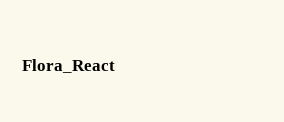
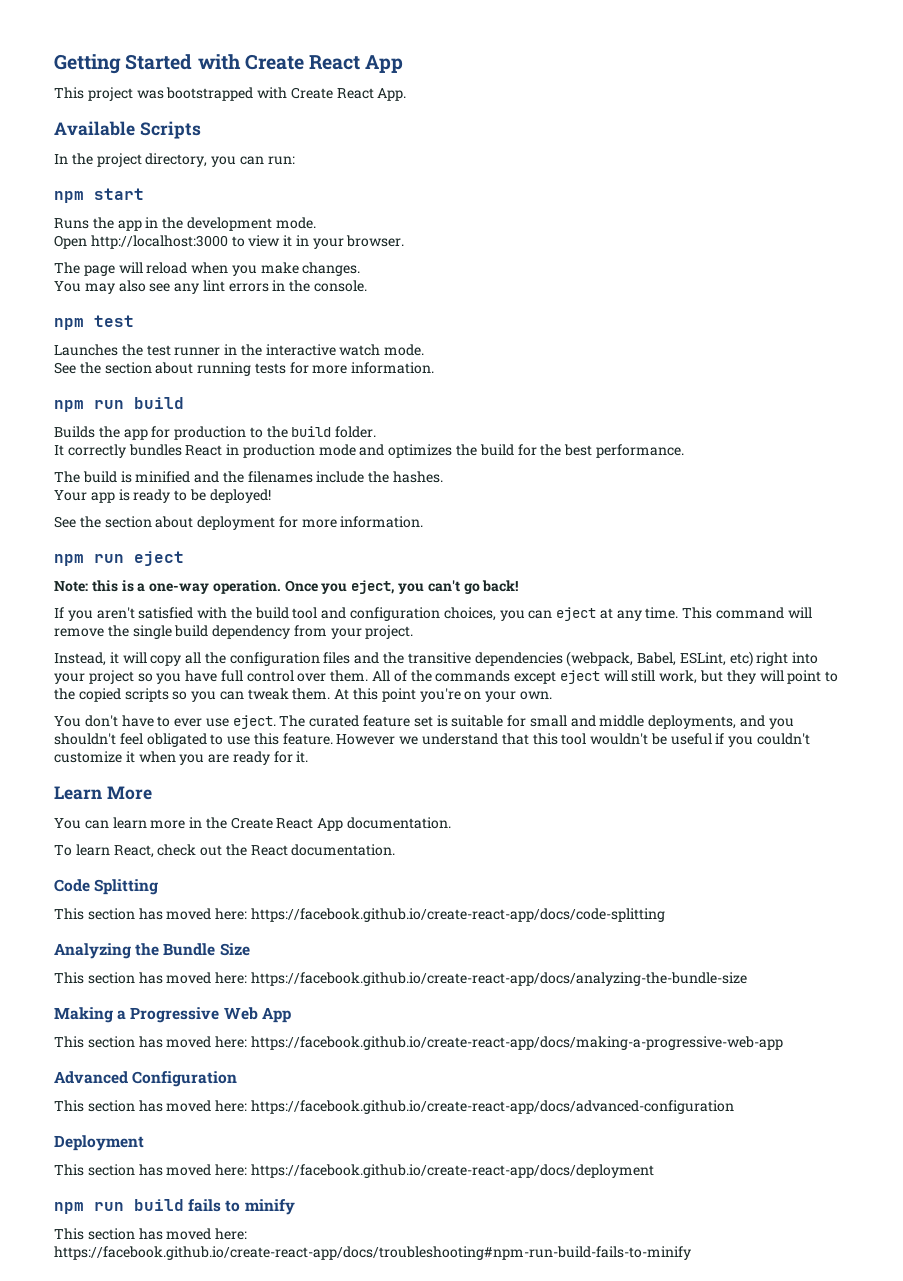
[22,59,115,73] Flora_React -> [54,54,404,74] [54,87,407,101] [54,121,201,139] [54,153,295,167] [54,188,144,203] [54,217,316,231] [54,235,405,249] [54,262,361,276] [54,280,368,294] [54,315,134,330] [54,344,425,356] [54,362,435,376] [54,397,184,412] [54,426,377,440] [54,444,684,458] [54,471,444,483] [54,489,271,503] [54,516,424,530] [54,551,184,566] [54,580,519,594] [54,607,812,621] [54,625,414,639] [54,651,819,667] [54,670,839,684] [54,688,552,702] [54,715,794,729] [54,733,811,747] [54,751,309,765] [54,786,152,800] [54,817,452,831] [54,844,396,858] [54,879,159,895] [54,908,665,922] [54,943,250,959] [54,972,747,986] [54,1007,291,1023] [54,1036,783,1050] [54,1071,238,1087] [54,1100,734,1114] [54,1135,144,1151] [54,1164,654,1178] [54,1199,295,1215] [54,1228,248,1240] [54,1246,691,1260] Getting Started with Create React App // This project was bootstrapped with Create React App. // Available Scripts // In the project directory, you can run: // npm start // Runs the app in the development mode. // Open http://localhost:3000 to view it in your browser. // The page will reload when you make changes. // You may also see any lint errors in the console. // npm test // Launches the test runner in the interactive watch mode. // See the section about running tests for more information. // npm run build // Builds the app for production to the build folder. // It correctly bundles React in production mode and optimizes the build for the best performance. // The build is minified and the filenames include the hashes. // Your app is ready to be deployed! // See the section about deployment for more information. // npm run eject // Note: this is a one-way operation. Once you eject, you can't go back! // If you aren't satisfied with the build tool and configuration choices, you can eject at any time. This command will remove the single build dependency from your project. // Instead, it will copy all the configuration files and the transitive dependencies (webpack, Babel, ESLint, etc) right into your project so you have full control over them. All of the commands except eject will still work, but they will point to the copied scripts so you can tweak them. At this point you're on your own. // You don't have to ever use eject. The curated feature set is suitable for small and middle deployments, and you shouldn't feel obligated to use this feature. However we understand that this tool wouldn't be useful if you couldn't customize it when you are ready for it. // Learn More // You can learn more in the Create React App documentation. // To learn React, check out the React documentation. // Code Splitting // This section has moved here: https://facebook.github.io/create-react-app/docs/code-splitting // Analyzing the Bundle Size // This section has moved here: https://facebook.github.io/create-react-app/docs/analyzing-the-bundle-size // Making a Progressive Web App // This section has moved here: https://facebook.github.io/create-react-app/docs/making-a-progressive-web-app // Advanced Configuration // This section has moved here: https://facebook.github.io/create-react-app/docs/advanced-configuration // Deployment // This section has moved here: https://facebook.github.io/create-react-app/docs/deployment // npm run build fails to minify // This section has moved here: https://facebook.github.io/create-react-app/docs/troubleshooting#npm-run-build-fails-to-minify

